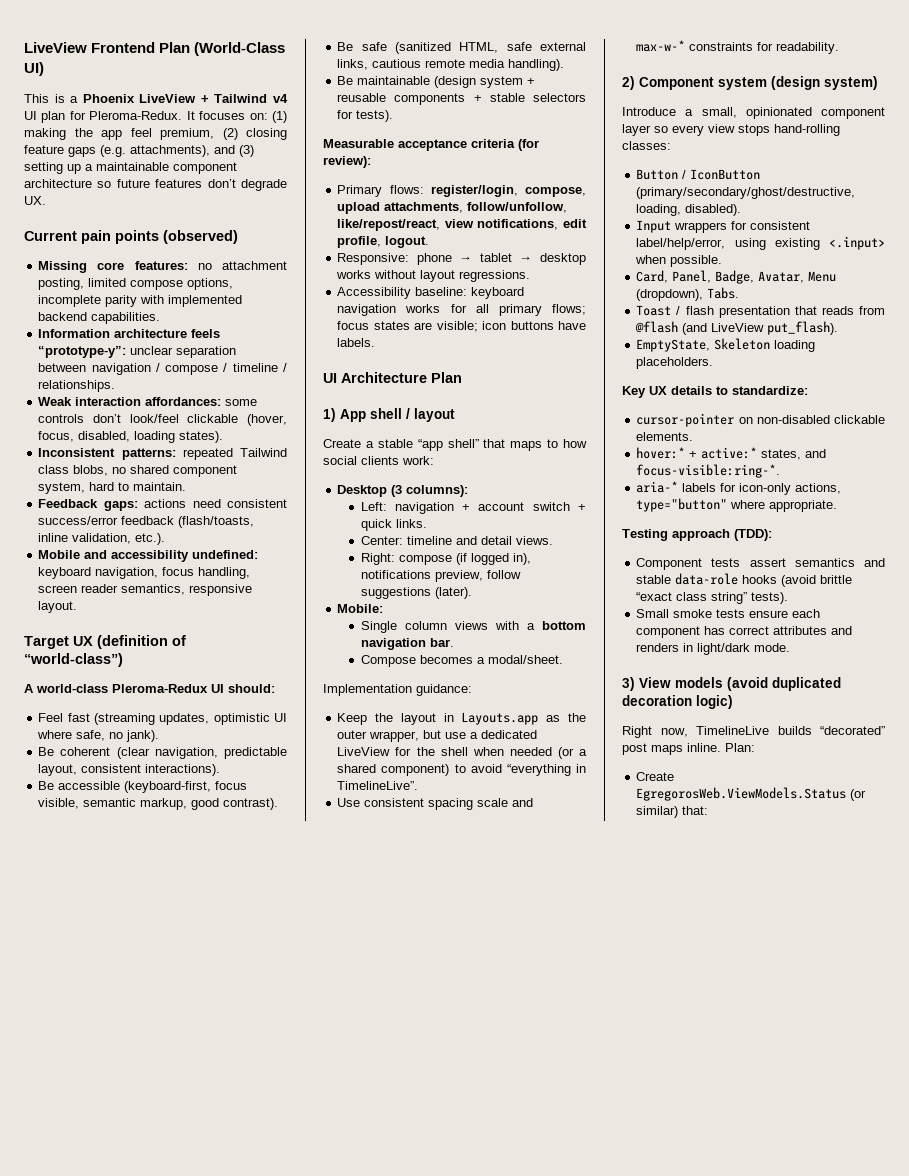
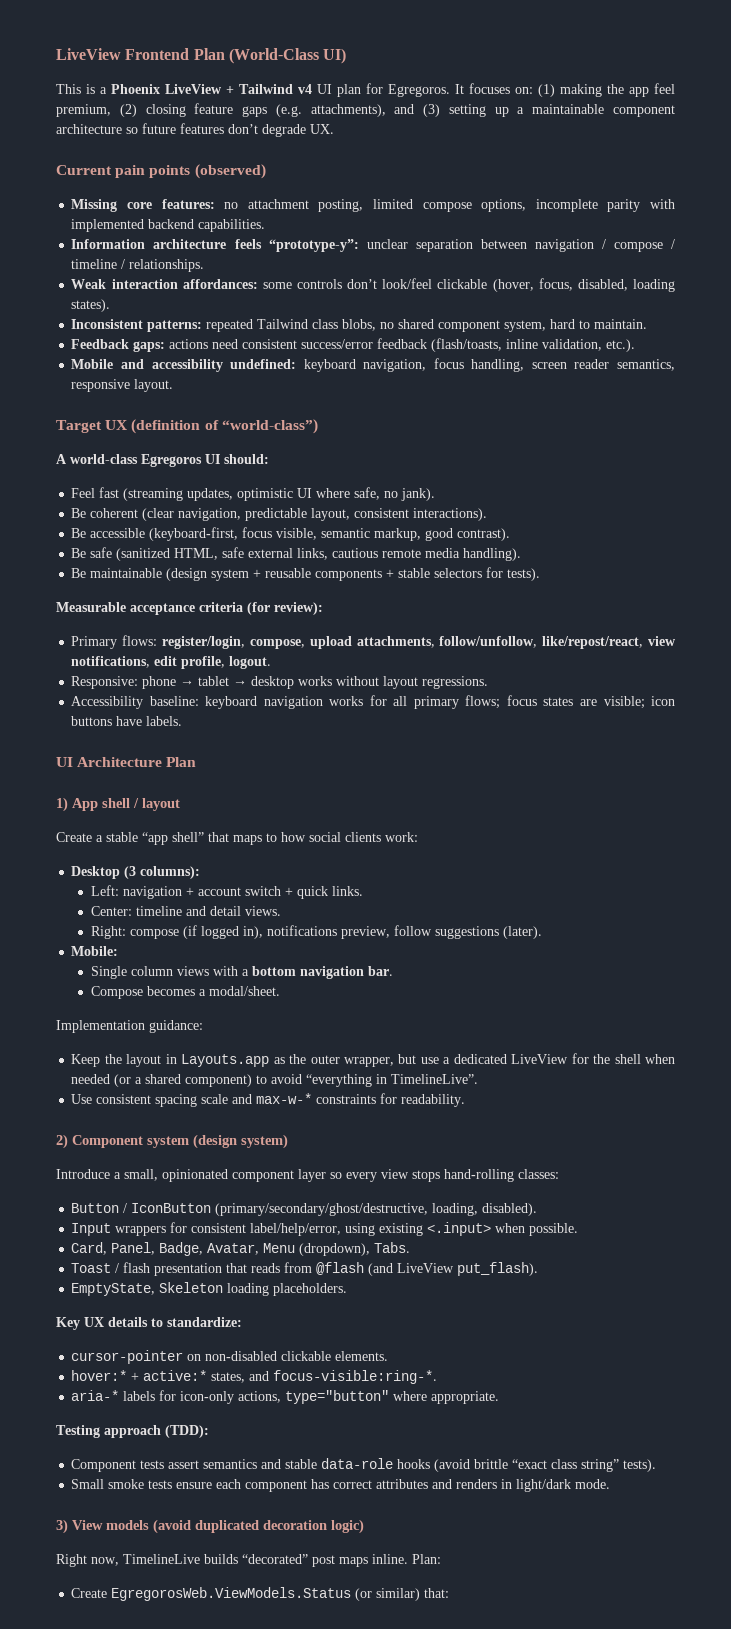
[89,111,183,120] Pleroma‑Redux. -> [388,84,450,97] Egregoros.
[112,684,208,693] Pleroma‑Redux -> [141,454,202,467] Egregoros

